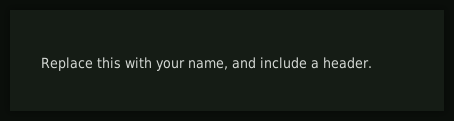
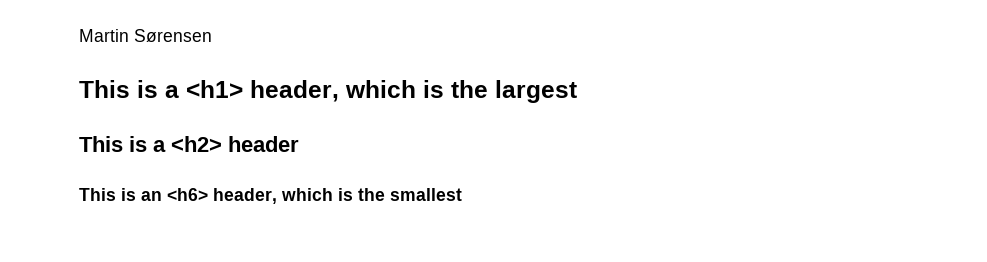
[41,57,372,71] Replace this with your name, and include a header. -> [79,29,212,42] [79,80,577,103] [79,136,299,152] [79,188,462,204] Martin Sørensen // This is a <h1> header, which is the largest // This is a <h2> header // This is an <h6> header, which is the smallest

